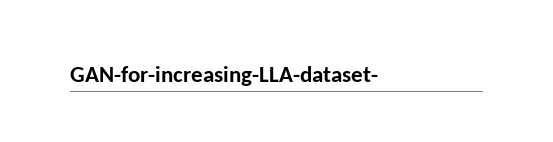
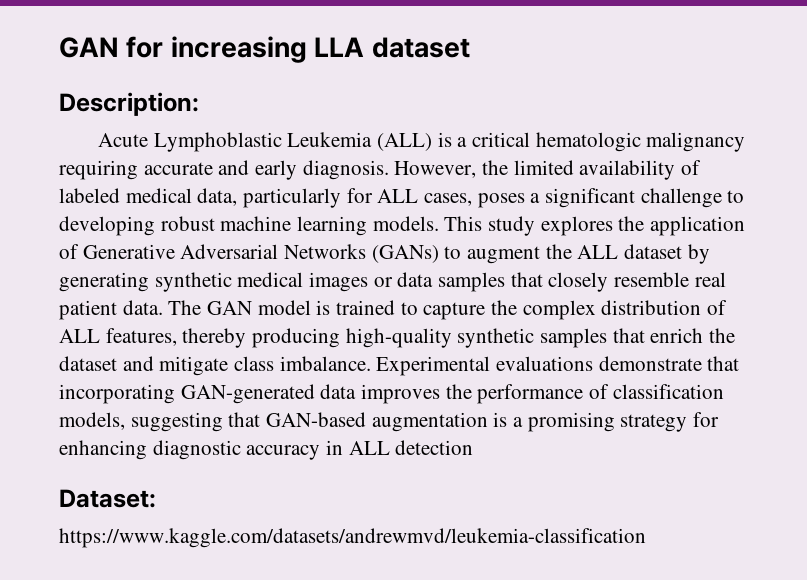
[70,66,378,86] GAN-for-increasing-LLA-dataset- -> [59,36,470,63] [59,92,199,116] [98,132,746,152] [59,160,702,180] [59,188,745,208] [59,216,746,236] [59,244,710,264] [59,272,726,292] [59,300,728,320] [59,328,736,348] [59,356,740,376] [59,384,724,404] [59,412,720,432] [59,440,474,460] [59,489,156,508] [59,528,646,548] GAN for increasing LLA dataset // Description: // Acute Lymphoblastic Leukemia (ALL) is a critical hematologic malignancy requiring accurate and early diagnosis. However, the limited availability of labeled medical data, particularly for ALL cases, poses a significant challenge to developing robust machine learning models. This study explores the application of Generative Adversarial Networks (GANs) to augment the ALL dataset by generating synthetic medical images or data samples that closely resemble real patient data. The GAN model is trained to capture the complex distribution of ALL features, thereby producing high-quality synthetic samples that enrich the dataset and mitigate class imbalance. Experimental evaluations demonstrate that incorporating GAN-generated data improves the performance of classification models, suggesting that GAN-based augmentation is a promising strategy for enhancing diagnostic accuracy in ALL detection // Dataset: // https://www.kaggle.com/datasets/andrewmvd/leukemia-classification

